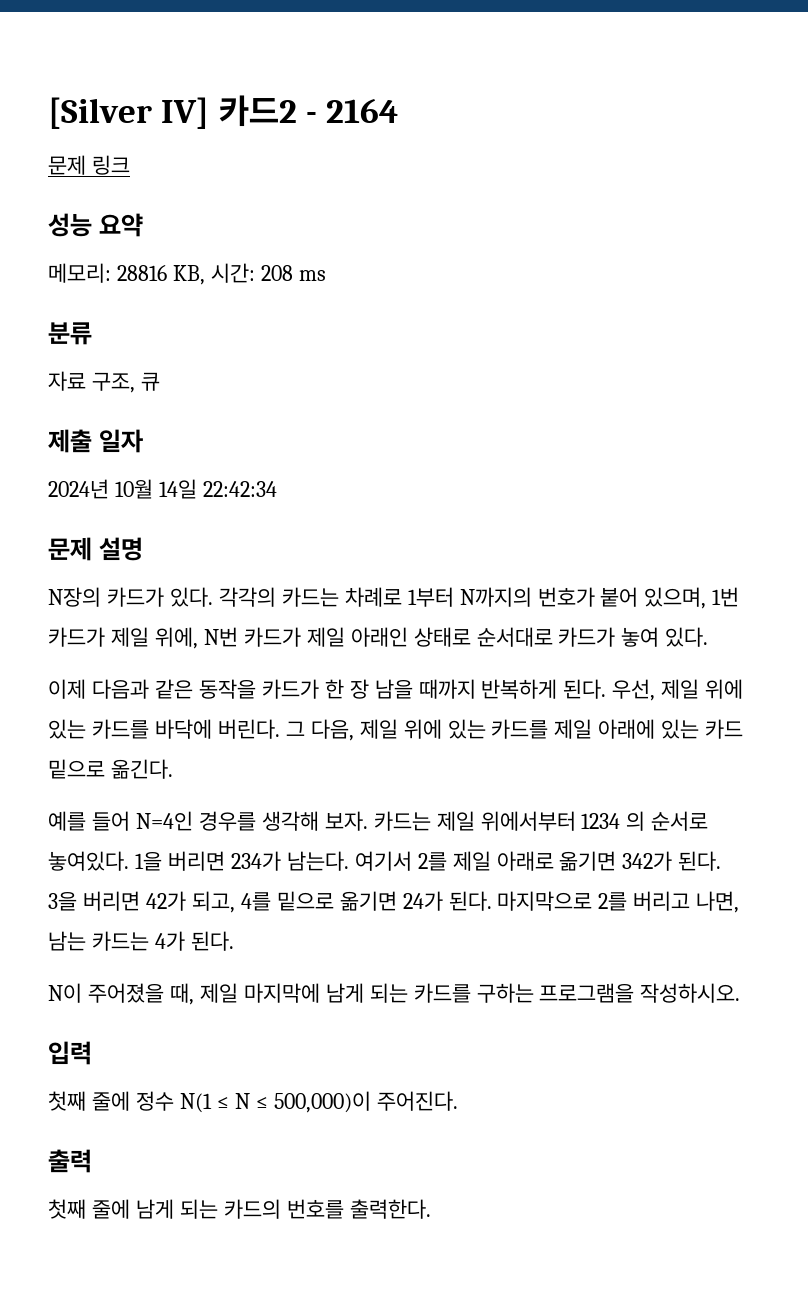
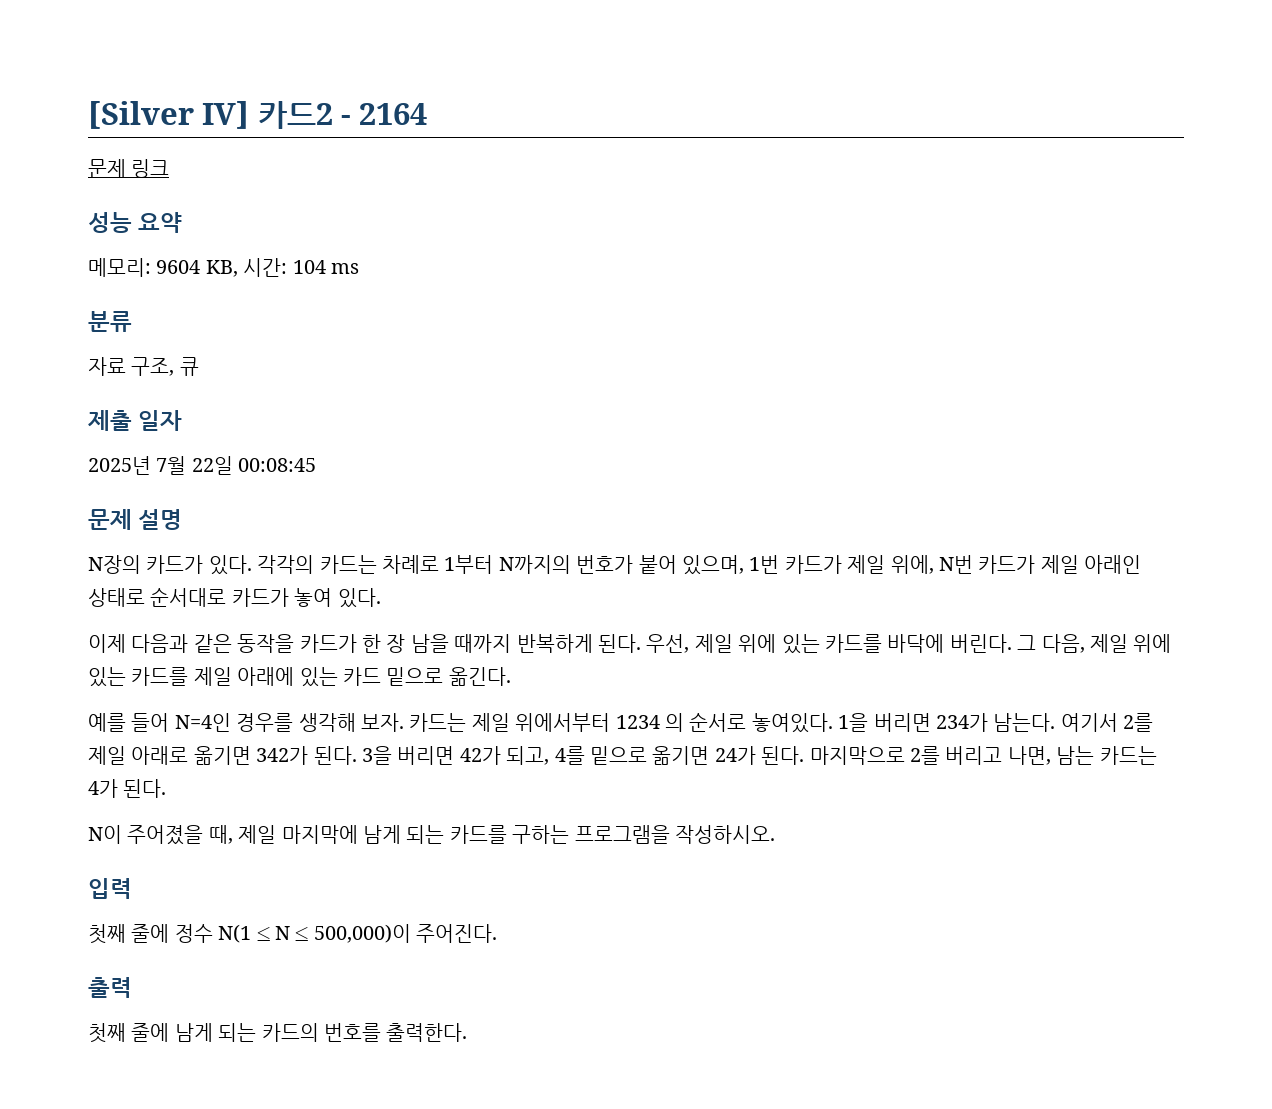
[116,265,167,281] 28816 -> [156,260,201,274] 9604
[260,265,293,281] 208 -> [292,260,326,274] 104
[48,479,277,499] 2024년 10월 14일 22:42:34 -> [88,456,317,475] 2025년 7월 22일 00:08:45

